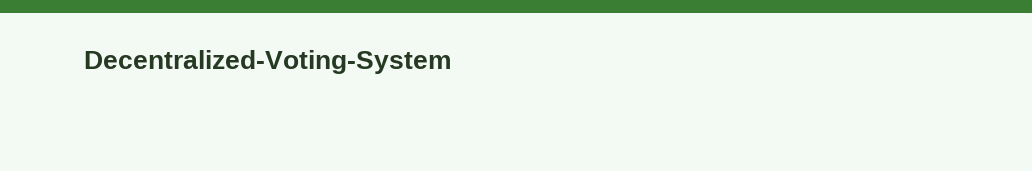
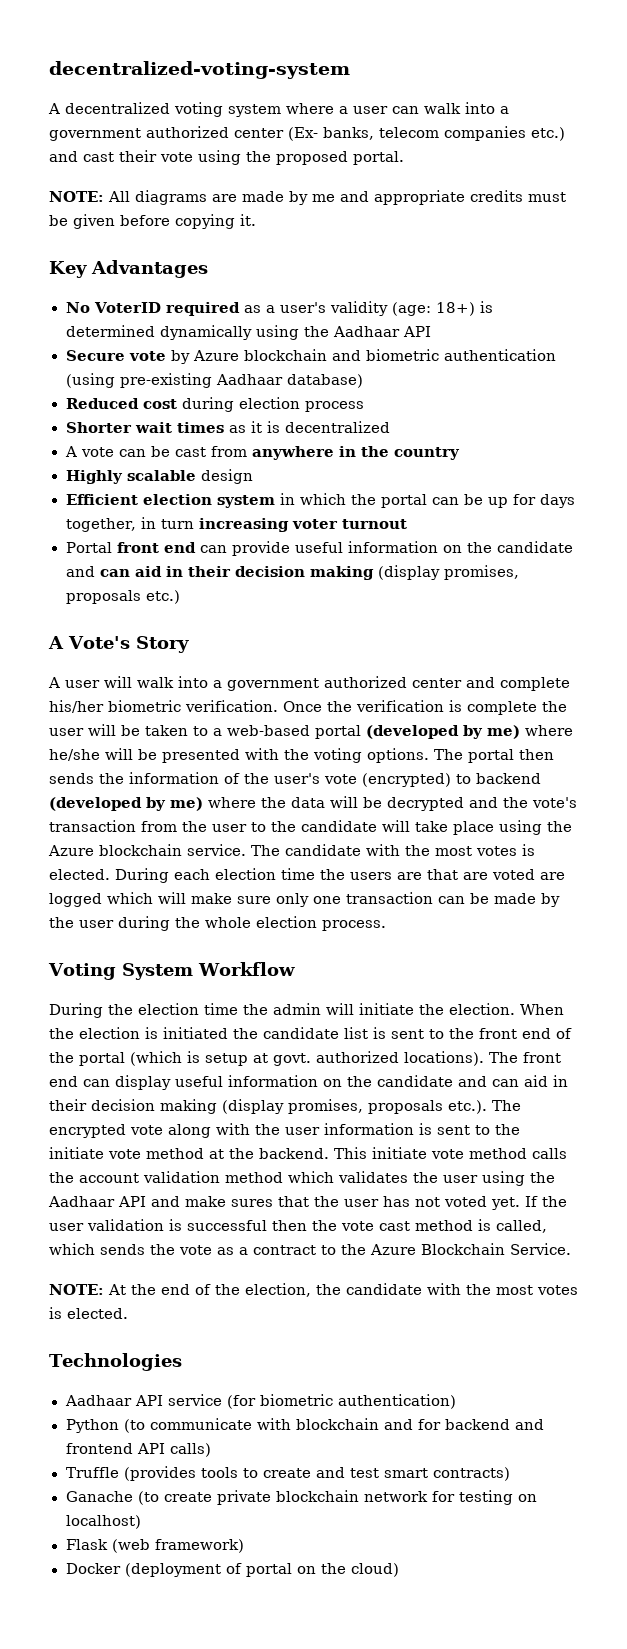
[84,50,452,74] Decentralized-Voting-System -> [49,61,350,79] [48,102,509,117] [49,126,565,141] [49,150,404,165] [49,190,566,205] [49,214,256,229] [49,260,208,278] [65,301,494,316] [65,325,431,340] [65,349,556,364] [65,373,363,388] [65,397,364,412] [65,421,390,433] [64,446,460,460] [65,469,253,484] [65,493,575,508] [65,517,408,532] [65,541,573,556] [65,565,519,580] [65,590,180,604] [48,636,189,653] [48,676,570,691] [49,700,567,715] [49,724,573,739] [49,748,554,763] [49,772,541,787] [49,796,577,811] [49,820,572,835] [48,844,535,856] [49,868,565,883] [49,892,560,907] [49,916,386,931] [48,962,295,980] [49,1003,564,1018] [49,1027,572,1039] [49,1051,561,1066] [49,1075,568,1090] [49,1099,521,1114] [49,1123,520,1138] [49,1147,567,1159] [49,1171,555,1186] [48,1196,567,1210] [49,1219,547,1233] [49,1243,571,1255] [49,1283,578,1297] [49,1307,128,1319] [49,1353,182,1371] [64,1394,456,1409] [65,1418,544,1433] [65,1443,211,1457] [65,1466,510,1481] [65,1490,537,1505] [65,1515,141,1529] [65,1539,244,1553] [65,1563,399,1577] decentralized-voting-system // A decentralized voting system where a user can walk into a government authorized center (Ex- banks, telecom companies etc.) and cast their vote using the proposed portal. // NOTE: All diagrams are made by me and appropriate credits must be given before copying it. // Key Advantages // No VoterID required as a user's validity (age: 18+) is determined dynamically using the Aadhaar API // Secure vote by Azure blockchain and biometric authentication (using pre-existing Aadhaar database) // Reduced cost during election process // Shorter wait times as it is decentralized // A vote can be cast from anywhere in the country // Highly scalable design // Efficient election system in which the portal can be up for days together, in turn increasing voter turnout // Portal front end can provide useful information on the candidate and can aid in their decision making (display promises, proposals etc.) // A Vote's Story // A user will walk into a government authorized center and complete his/her biometric verification. Once the verification is complete the user will be taken to a web-based portal (developed by me) where he/she will be presented with the voting options. The portal then sends the information of the user's vote (encrypted) to backend (developed by me) where the data will be decrypted and the vote's transaction from the user to the candidate will take place using the Azure blockchain service. The candidate with the most votes is elected. During each election time the users are that are voted are logged which will make sure only one transaction can be made by the user during the whole election process. // Voting System Workflow // During the election time the admin will initiate the election. When the election is initiated the candidate list is sent to the front end of the portal (which is setup at govt. authorized locations). The front end can display useful information on the candidate and can aid in their decision making (display promises, proposals etc.). The encrypted vote along with the user information is sent to the initiate vote method at the backend. This initiate vote method calls the account validation method which validates the user using the Aadhaar API and make sures that the user has not voted yet. If the user validation is successful then the vote cast method is called, which sends the vote as a contract to the Azure Blockchain Service. // NOTE: At the end of the election, the candidate with the most votes is elected. // Technologies // Aadhaar API service (for biometric authentication) // Python (to communicate with blockchain and for backend and frontend API calls) // Truffle (provides tools to create and test smart contracts) // Ganache (to create private blockchain network for testing on localhost) // Flask (web framework) // Docker (deployment of portal on the cloud)

